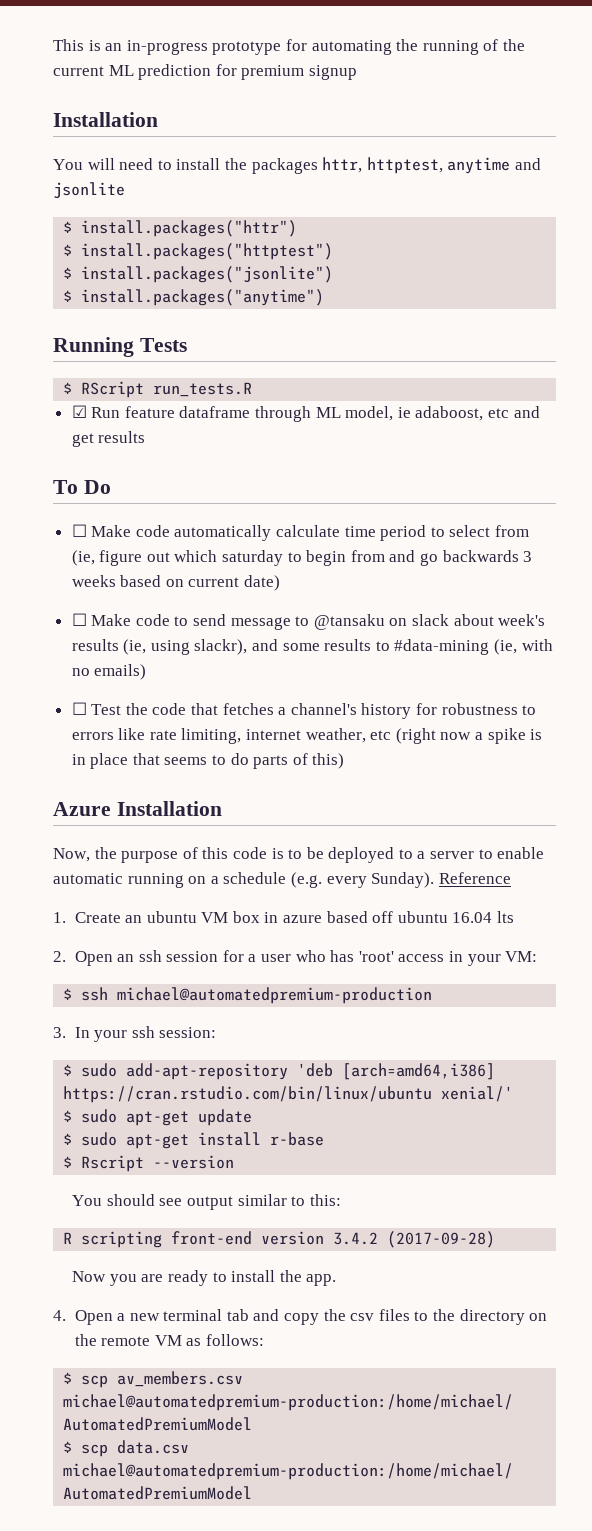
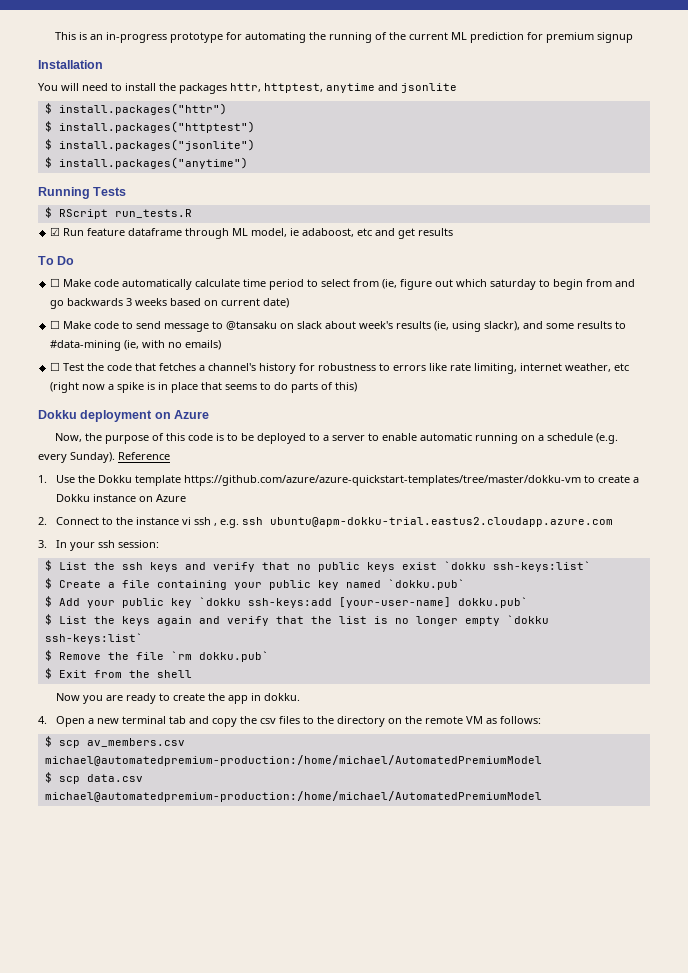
[53,801,222,816] Azure Installation -> [38,410,210,422] Dokku deployment on Azure
[74,911,514,923] [53,950,538,966] [63,987,433,1004] Create an ubuntu VM box in azure based off ubuntu 16.04 lts // 2. Open an ssh session for a user who has 'root' access in your VM: // $ ssh michael@automatedpremium-production -> [56,475,640,486] [56,494,187,502] [38,517,614,528] Use the Dokku template https://github.com/azure/azure-quickstart-templates/tree/master/dokku-vm to create a Dokku instance on Azure // 2. Connect to the instance vi ssh , e.g. ssh ubuntu@apm-dokku-trial.eastus2.cloudapp.azure.com
[81,1063,496,1080] [63,1086,514,1103] [63,1109,253,1126] [63,1132,325,1149] [63,1155,235,1172] [72,1194,341,1210] [63,1231,496,1248] sudo add-apt-repository 'deb [arch=amd64,i386] https://cran.rstudio.com/bin/linux/ubuntu xenial/' // $ sudo apt-get update // $ sudo apt-get install r-base // $ Rscript --version // You should see output similar to this: // R scripting front-end version 3.4.2 (2017-09-28) -> [58,561,591,572] [44,578,465,590] [44,596,528,608] [44,614,549,626] [44,633,143,644] [44,650,269,662] [44,668,192,679] List the ssh keys and verify that no public keys exist `dokku ssh-keys:list` // $ Create a file containing your public key named `dokku.pub` // $ Add your public key `dokku ssh-keys:add [your-user-name] dokku.pub` // $ List the keys again and verify that the list is no longer empty `dokku ssh-keys:list` // $ Remove the file `rm dokku.pub` // $ Exit from the shell
[231,1270,337,1286] install the app. -> [173,693,301,704] create the app in dokku.

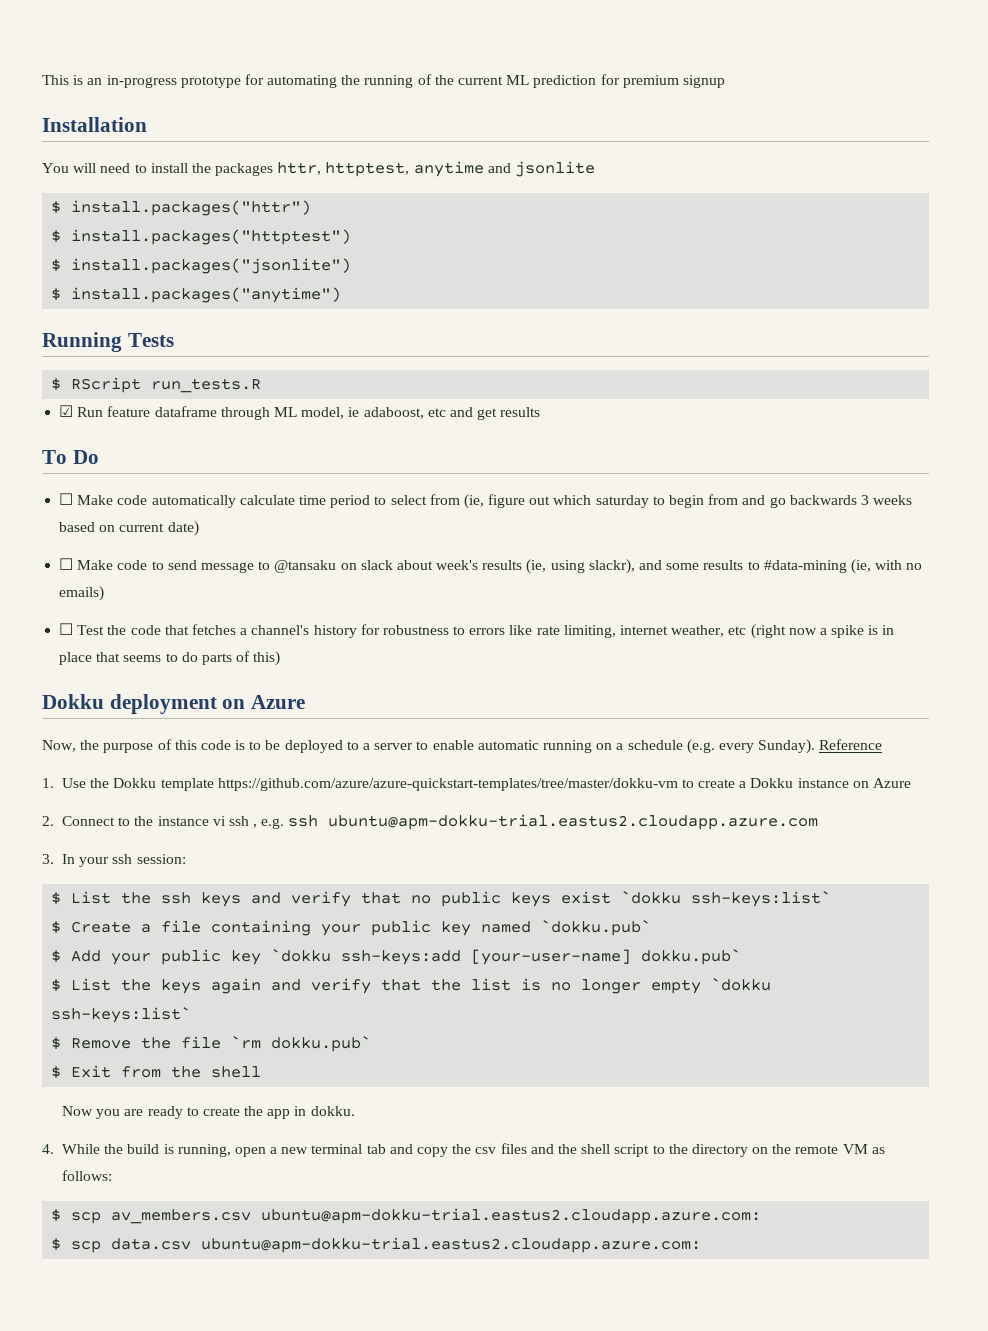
[56,716,86,727] Open -> [61,1144,266,1157] While the build is running, open
(301, 720) none -> [530,1144,650,1157] and the shell script
[44,755,542,766] michael@automatedpremium-production:/home/michael/AutomatedPremiumModel -> [261,1208,762,1224] ubuntu@apm-dokku-trial.eastus2.cloudapp.azure.com:
[44,791,542,802] michael@automatedpremium-production:/home/michael/AutomatedPremiumModel -> [201,1237,702,1253] ubuntu@apm-dokku-trial.eastus2.cloudapp.azure.com:

